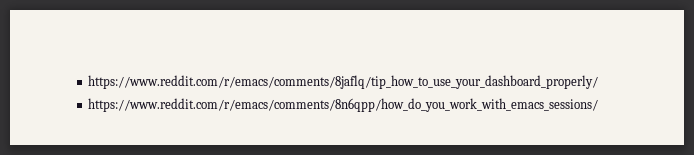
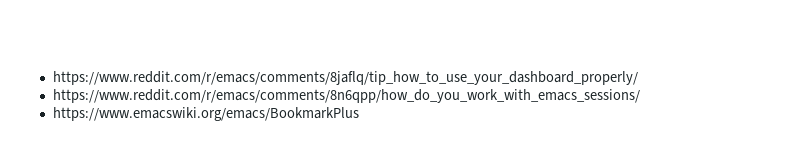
(599, 105) none -> [52,107,359,121] // https://www.emacswiki.org/emacs/BookmarkPlus

